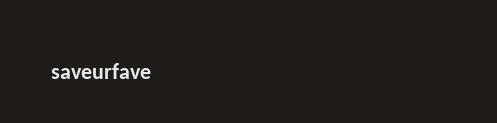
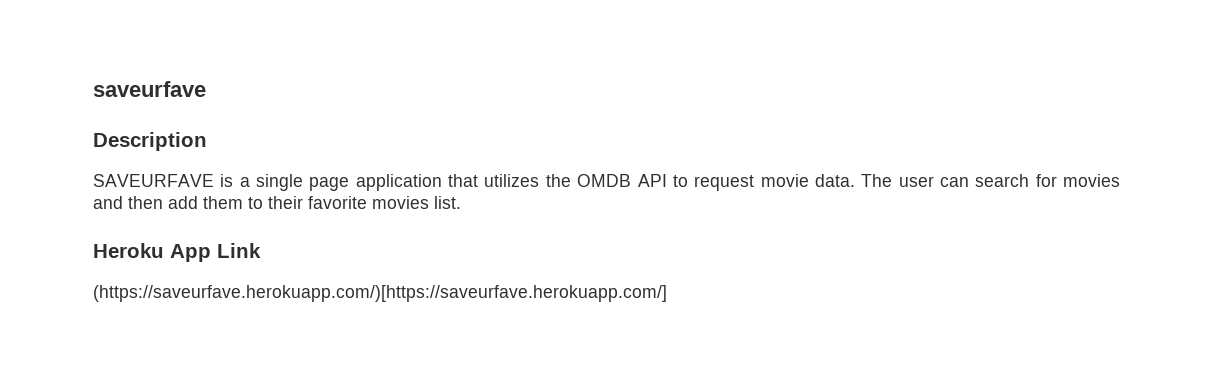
(151, 71) none -> [93,132,207,151] [93,174,1121,191] [93,196,461,209] [93,243,261,262] [93,285,667,302] // Description // SAVEURFAVE is a single page application that utilizes the OMDB API to request movie data. The user can search for movies and then add them to their favorite movies list. // Heroku App Link // (https://saveurfave.herokuapp.com/)[https://saveurfave.herokuapp.com/]

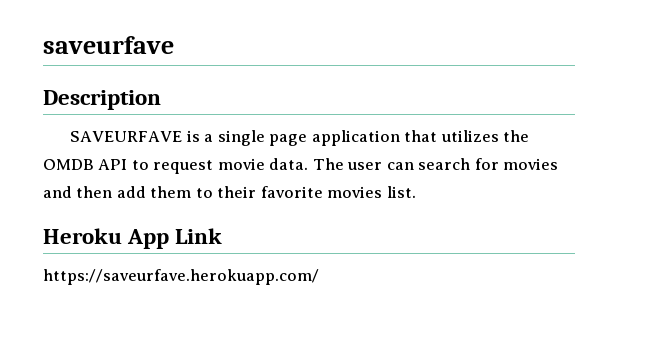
[93,285,667,302] (https://saveurfave.herokuapp.com/)[https://saveurfave.herokuapp.com/] -> [43,269,319,285] https://saveurfave.herokuapp.com/

